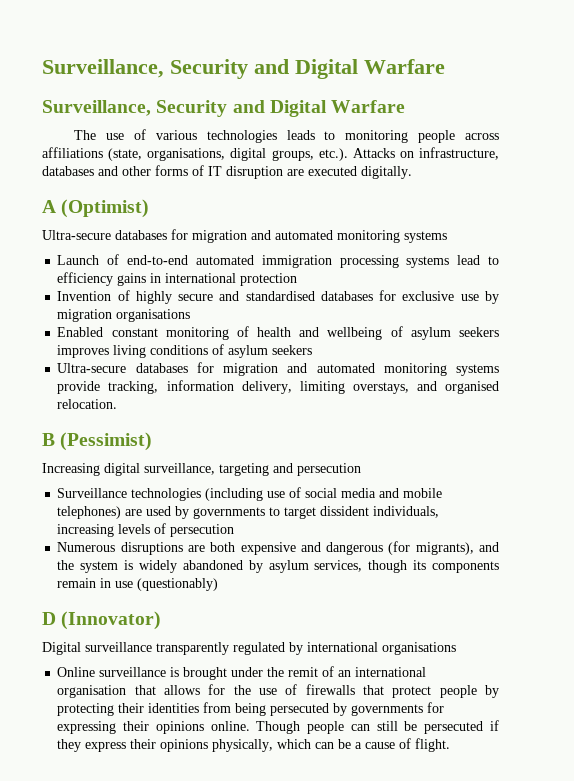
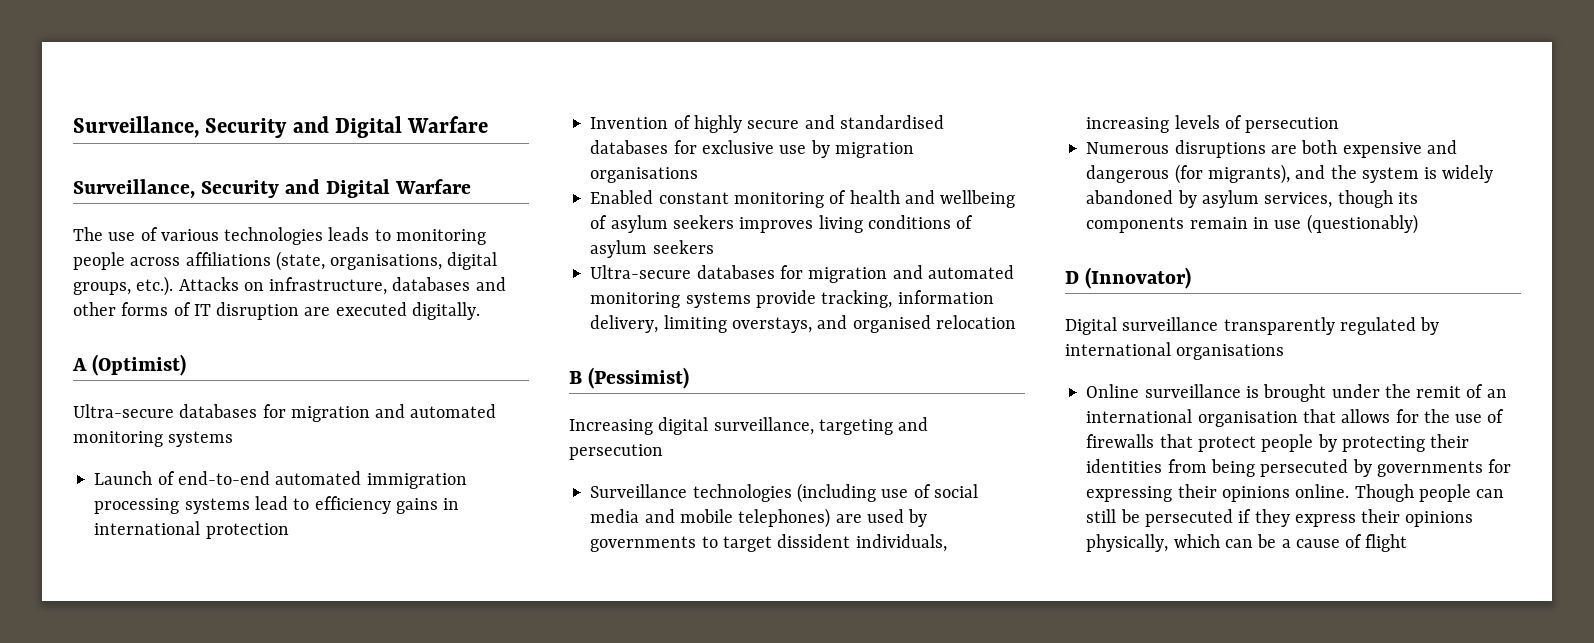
[57,399,118,409] relocation. -> [935,315,1016,329] relocation
[415,738,451,752] flight. -> [1365,534,1408,552] flight

